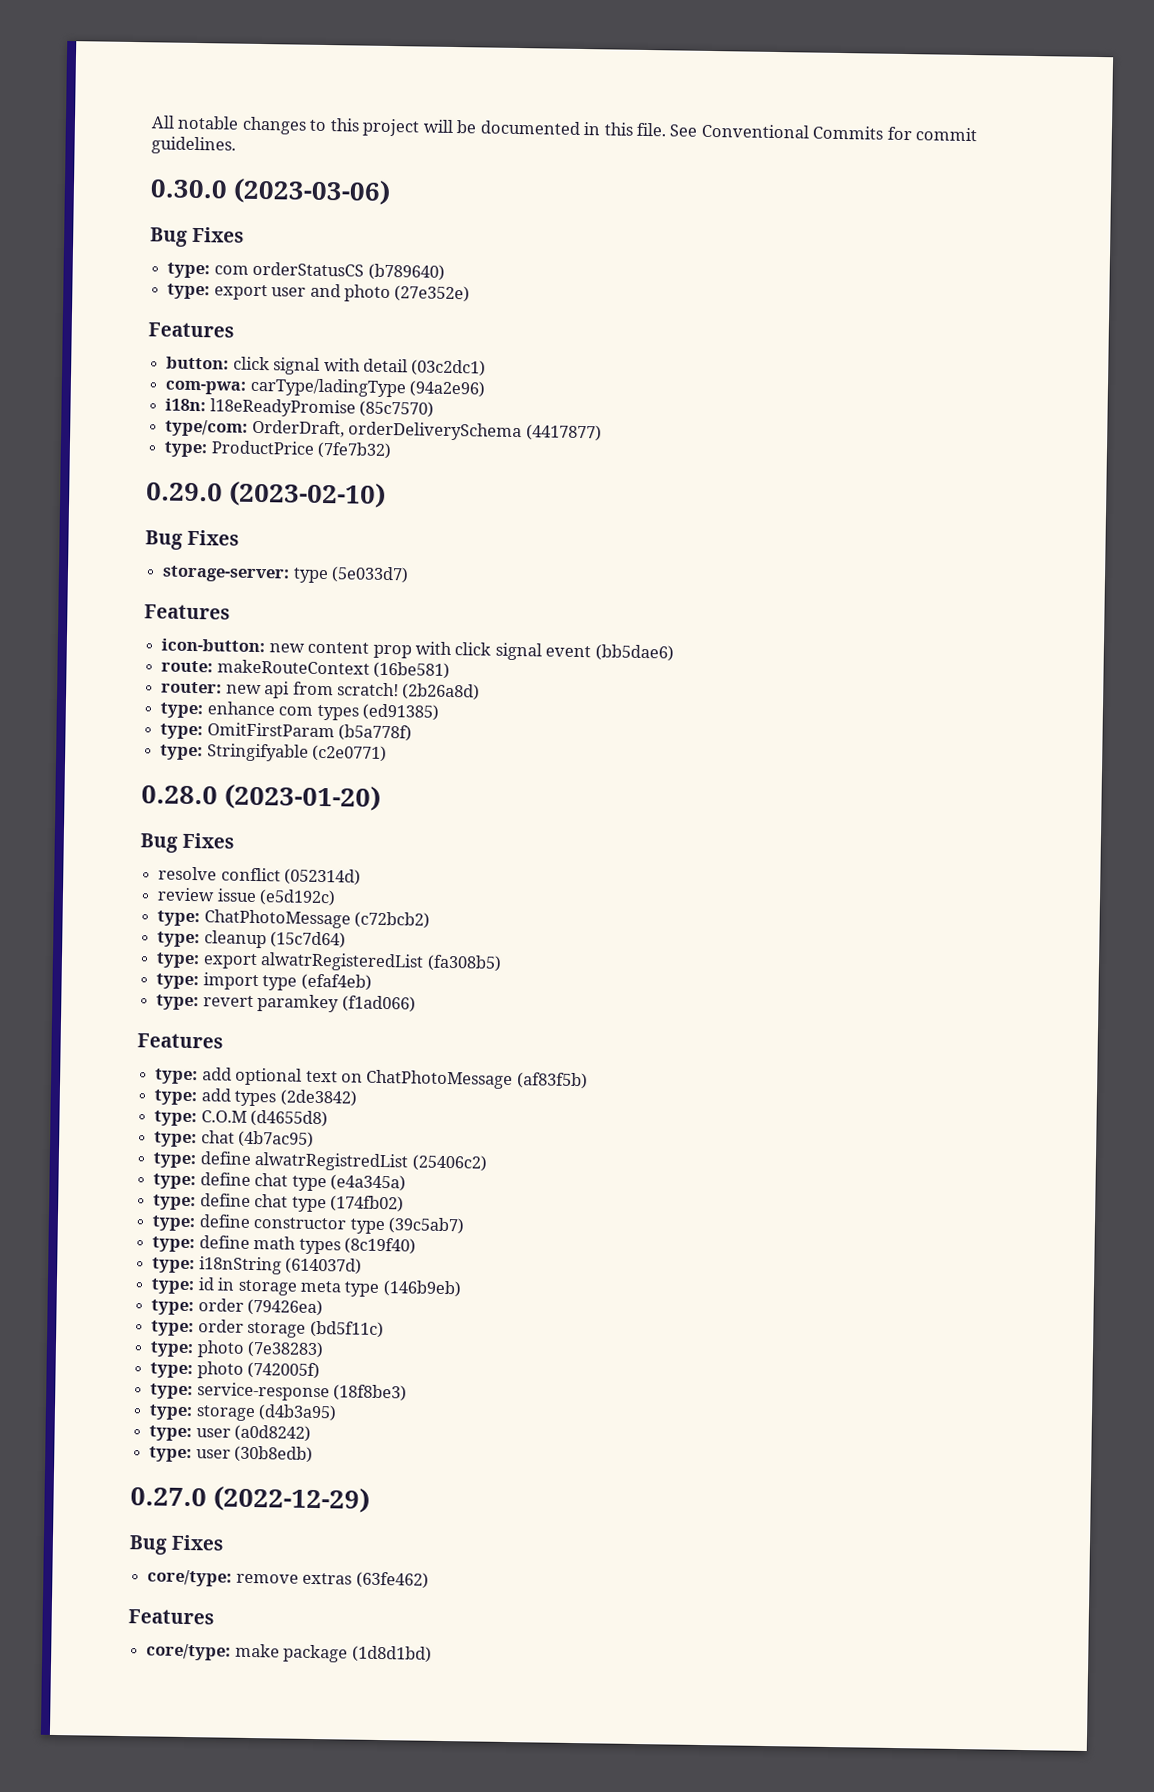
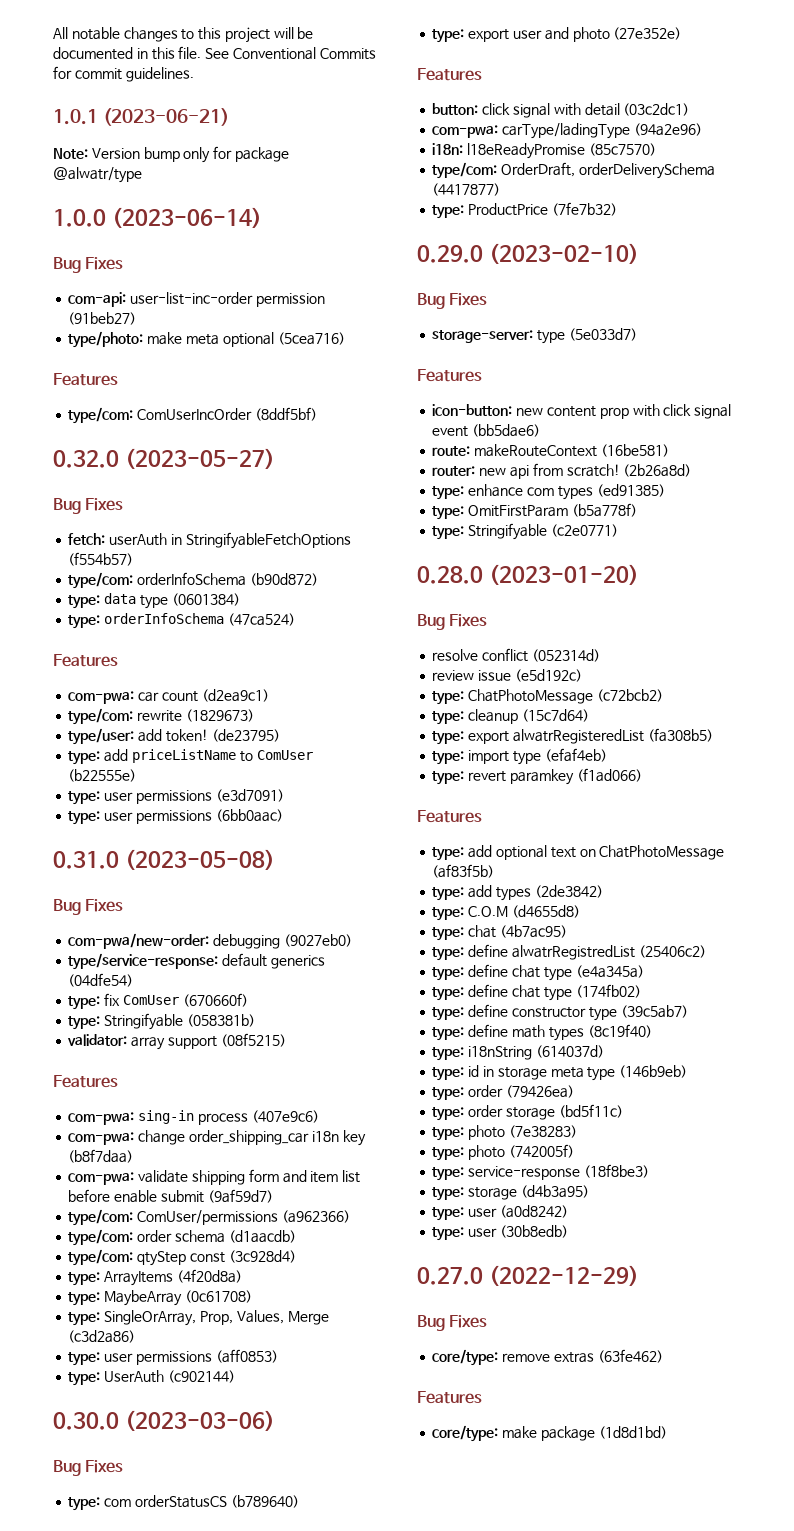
(236, 145) none -> [53,108,230,126] [53,146,289,163] [53,167,142,183] [53,207,262,228] [53,257,124,273] [68,292,325,307] [68,312,137,325] [68,331,345,348] [53,373,118,386] [68,407,317,424] [53,448,275,469] [53,498,124,514] [68,532,351,549] [68,552,134,566] [68,572,318,589] [68,593,240,609] [68,613,295,629] [53,654,118,667] [68,689,269,704] [68,708,254,725] [68,728,280,745] [68,749,313,765] [68,769,137,782] [68,789,284,805] [68,809,283,825] [53,849,275,870] [53,899,124,915] [68,933,352,949] [68,953,325,970] [68,973,134,987] [68,993,248,1010] [68,1013,255,1030] [67,1033,286,1050] [53,1075,118,1088] [68,1110,319,1125] [68,1130,366,1146] [68,1149,134,1163] [68,1169,361,1185] [68,1189,273,1203] [68,1209,350,1226] [68,1229,296,1246] [68,1249,296,1266] [68,1269,242,1286] [68,1290,252,1306] [68,1310,329,1326] [68,1330,136,1343] [68,1349,278,1366] [68,1370,235,1386] // 1.0.1 (2023-06-21) // Note: Version bump only for package @alwatr/type // 1.0.0 (2023-06-14) // Bug Fixes // com-api: user-list-inc-order permission (91beb27) // type/photo: make meta optional (5cea716) // Features // type/com: ComUserIncOrder (8ddf5bf) // 0.32.0 (2023-05-27) // Bug Fixes // fetch: userAuth in StringifyableFetchOptions (f554b57) // type/com: orderInfoSchema (b90d872) // type: data type (0601384) // type: orderInfoSchema (47ca524) // Features // com-pwa: car count (d2ea9c1) // type/com: rewrite (1829673) // type/user: add token! (de23795) // type: add priceListName to ComUser (b22555e) // type: user permissions (e3d7091) // type: user permissions (6bb0aac) // 0.31.0 (2023-05-08) // Bug Fixes // com-pwa/new-order: debugging (9027eb0) // type/service-response: default generics (04dfe54) // type: fix ComUser (670660f) // type: Stringifyable (058381b) // validator: array support (08f5215) // Features // com-pwa: sing-in process (407e9c6) // com-pwa: change order_shipping_car i18n key (b8f7daa) // com-pwa: validate shipping form and item list before enable submit (9af59d7) // type/com: ComUser/permissions (a962366) // type/com: order schema (d1aacdb) // type/com: qtyStep const (3c928d4) // type: ArrayItems (4f20d8a) // type: MaybeArray (0c61708) // type: SingleOrArray, Prop, Values, Merge (c3d2a86) // type: user permissions (aff0853) // type: UserAuth (c902144)

